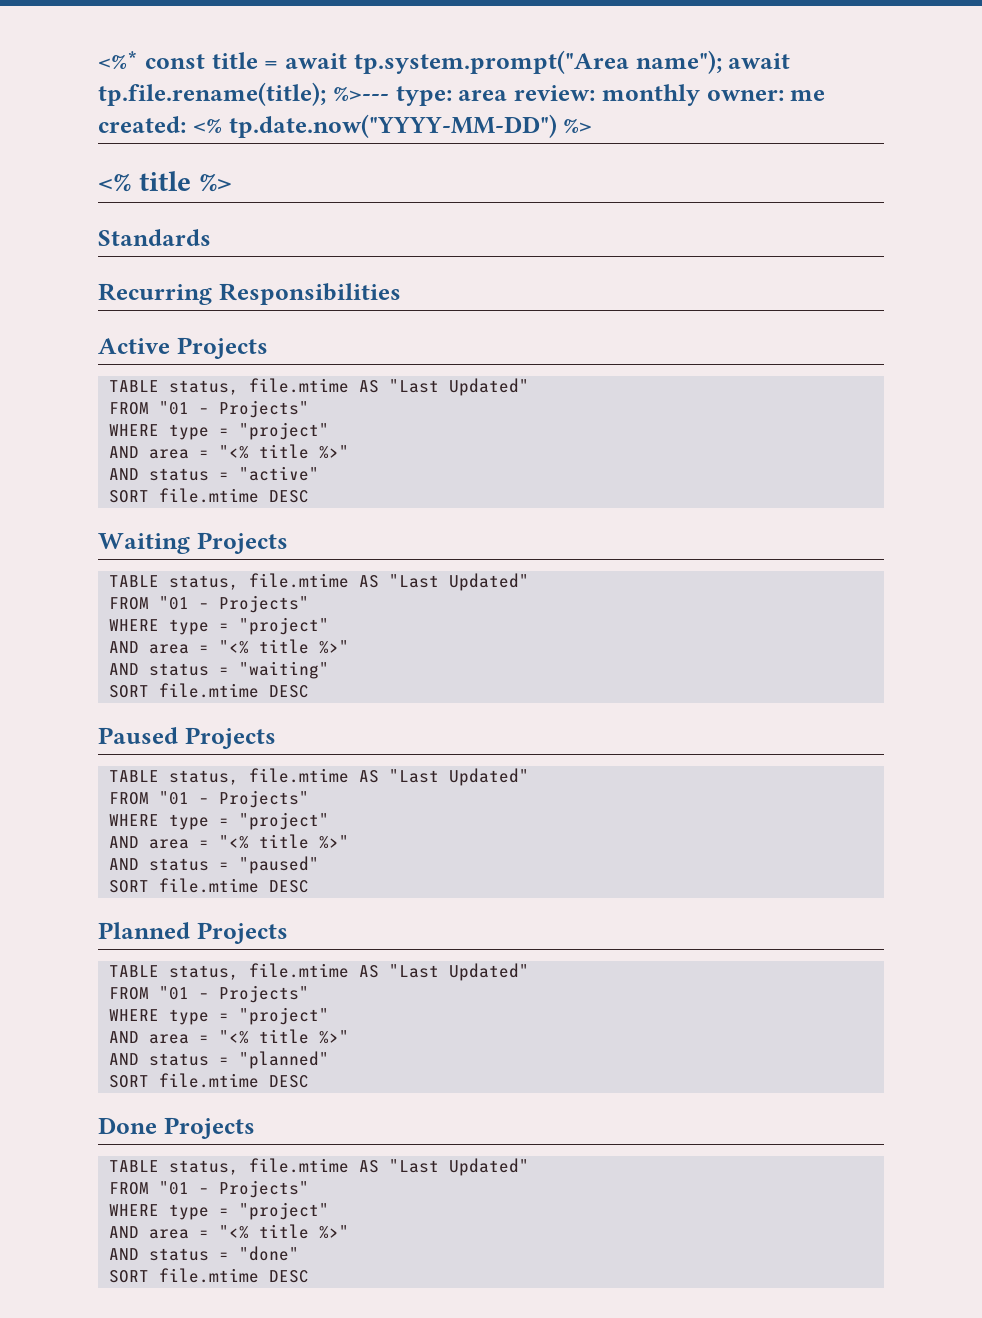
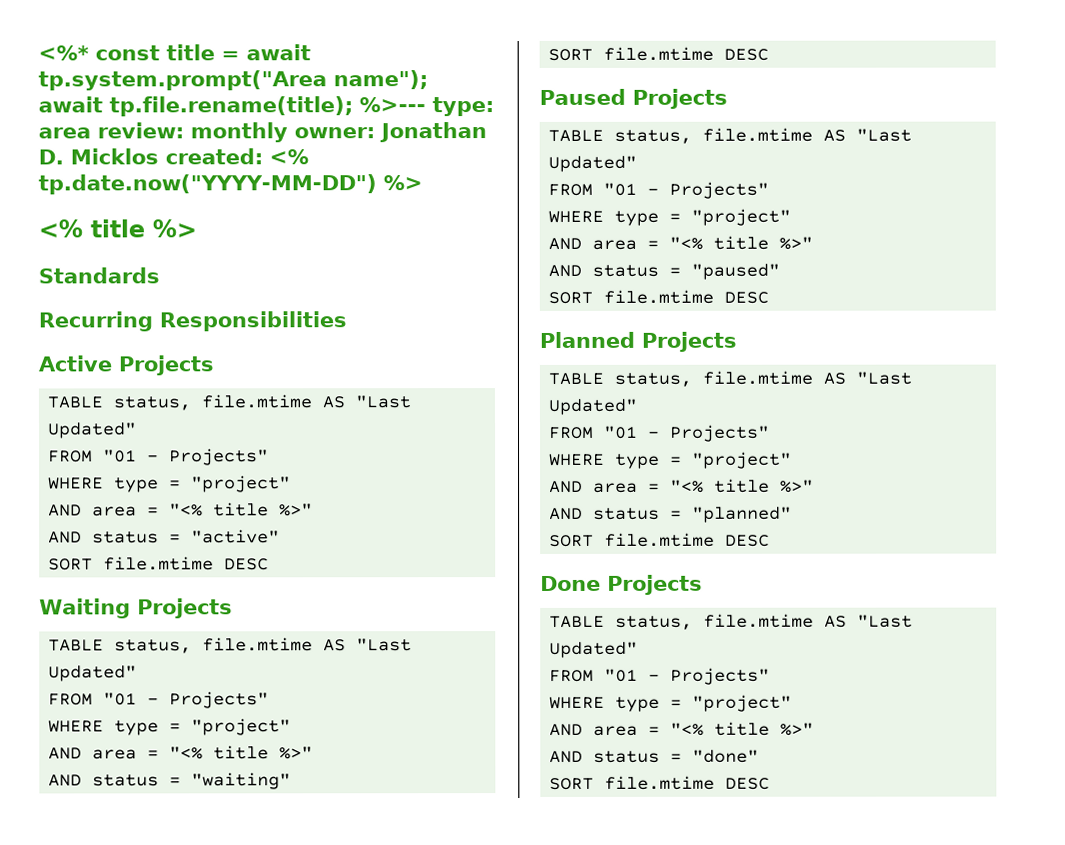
[790,90,826,101] me -> [379,122,487,143] [38,148,159,165] Jonathan D. Micklos

